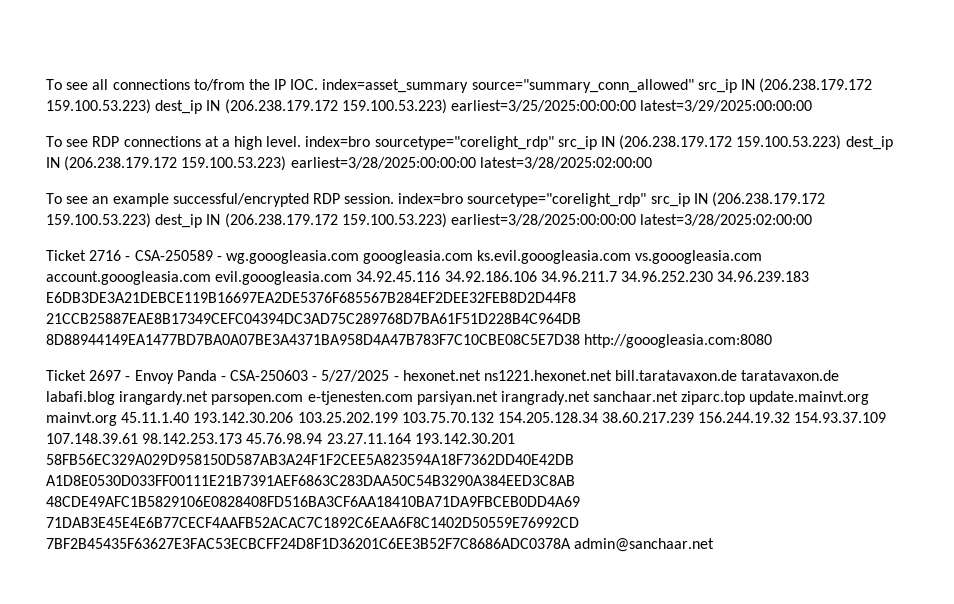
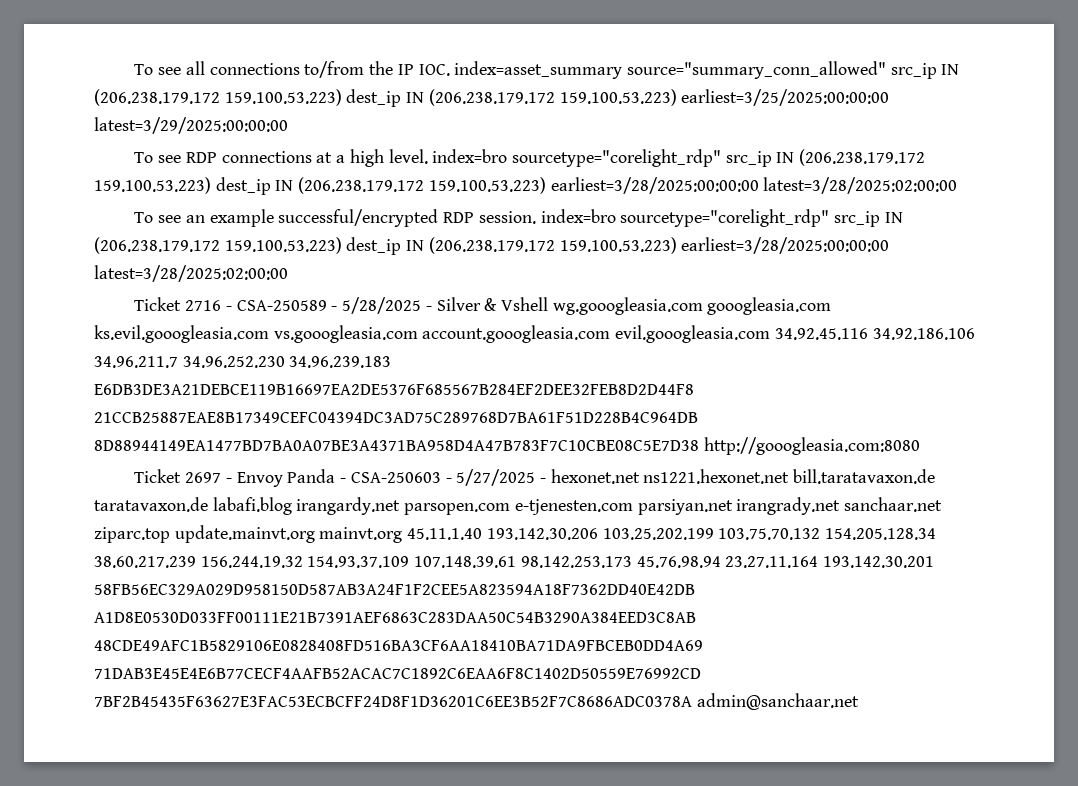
(222, 258) none -> [342,297,549,314] 5/28/2025 - Silver & Vshell

